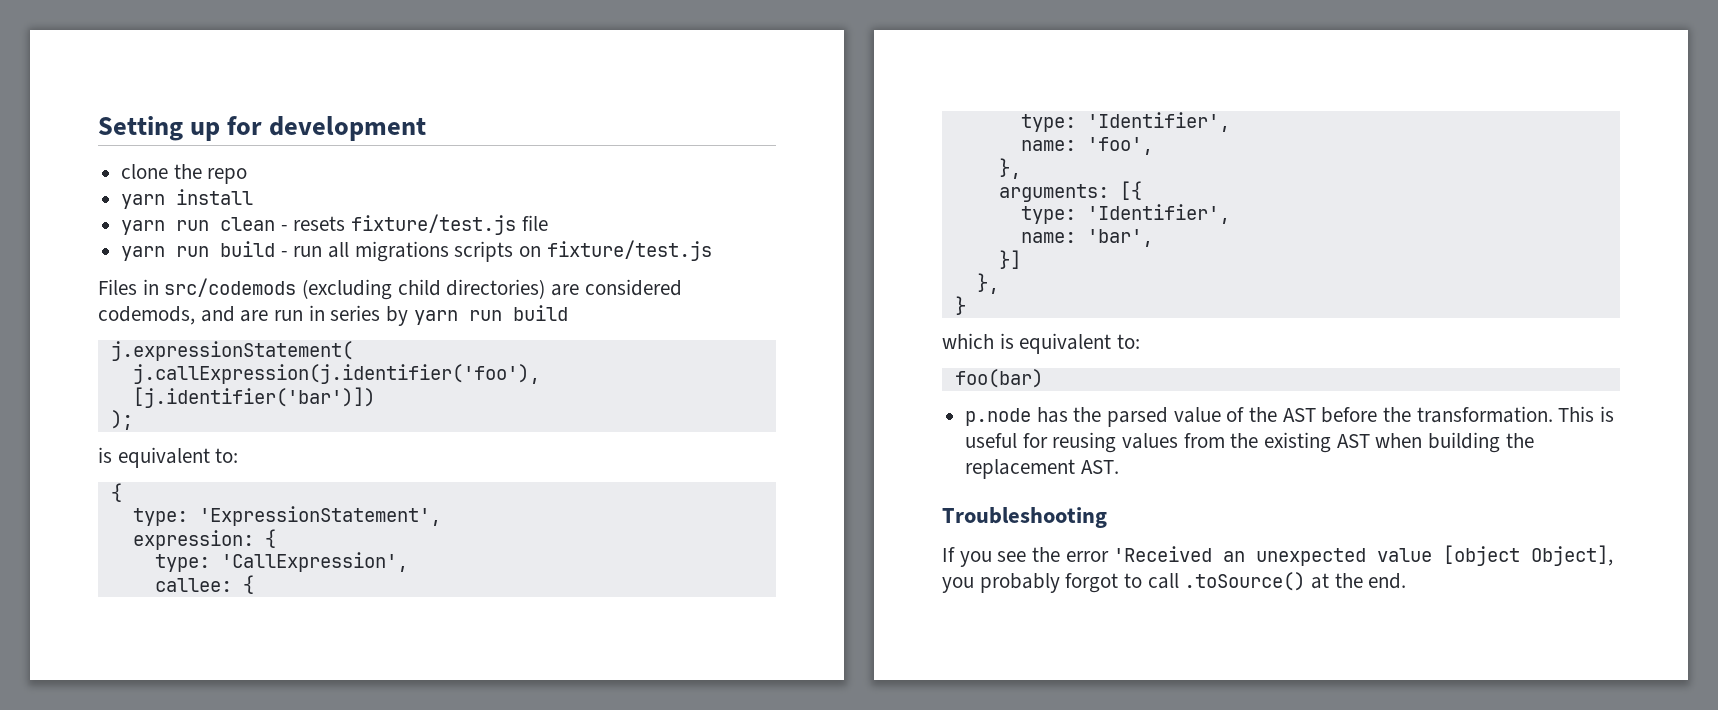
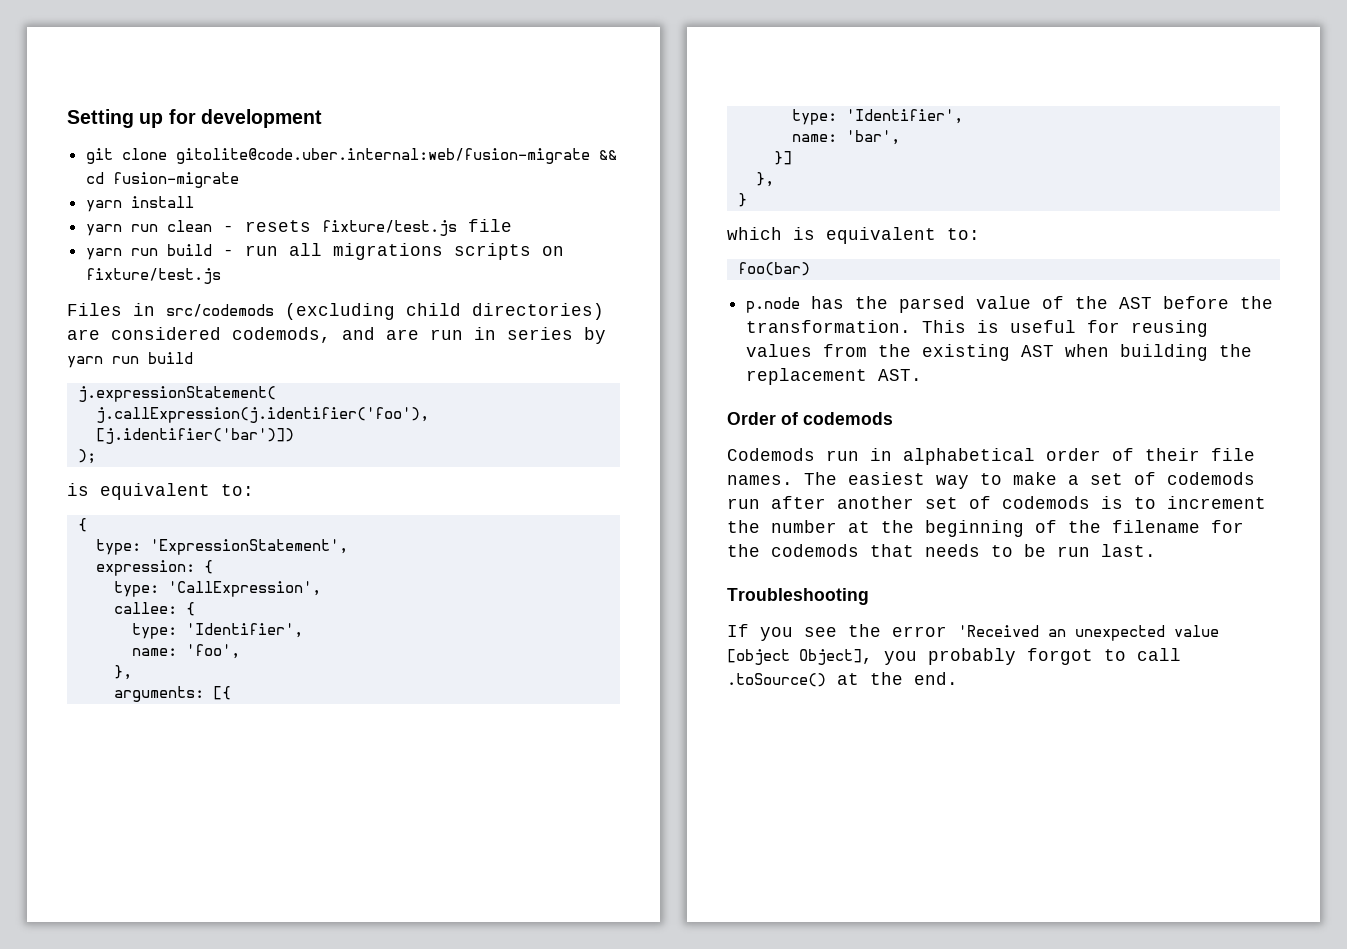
[121,164,248,184] clone the repo -> [86,148,618,164] [86,172,240,188] git clone gitolite@code.uber.internal:web/fusion-migrate && cd fusion-migrate
(1119, 467) none -> [727,412,893,425] [727,448,1255,465] [727,472,1255,489] [727,496,1266,509] [727,520,1244,537] [727,544,1156,557] // Order of codemods // Codemods run in alphabetical order of their file names. The easiest way to make a set of codemods run after another set of codemods is to increment the number at the beginning of the filename for the codemods that needs to be run last.

